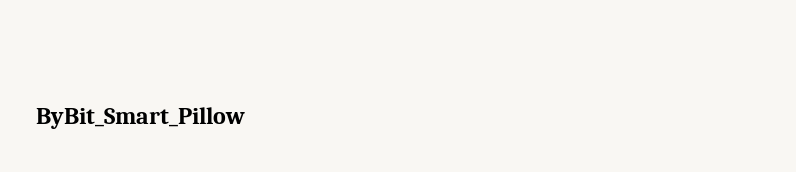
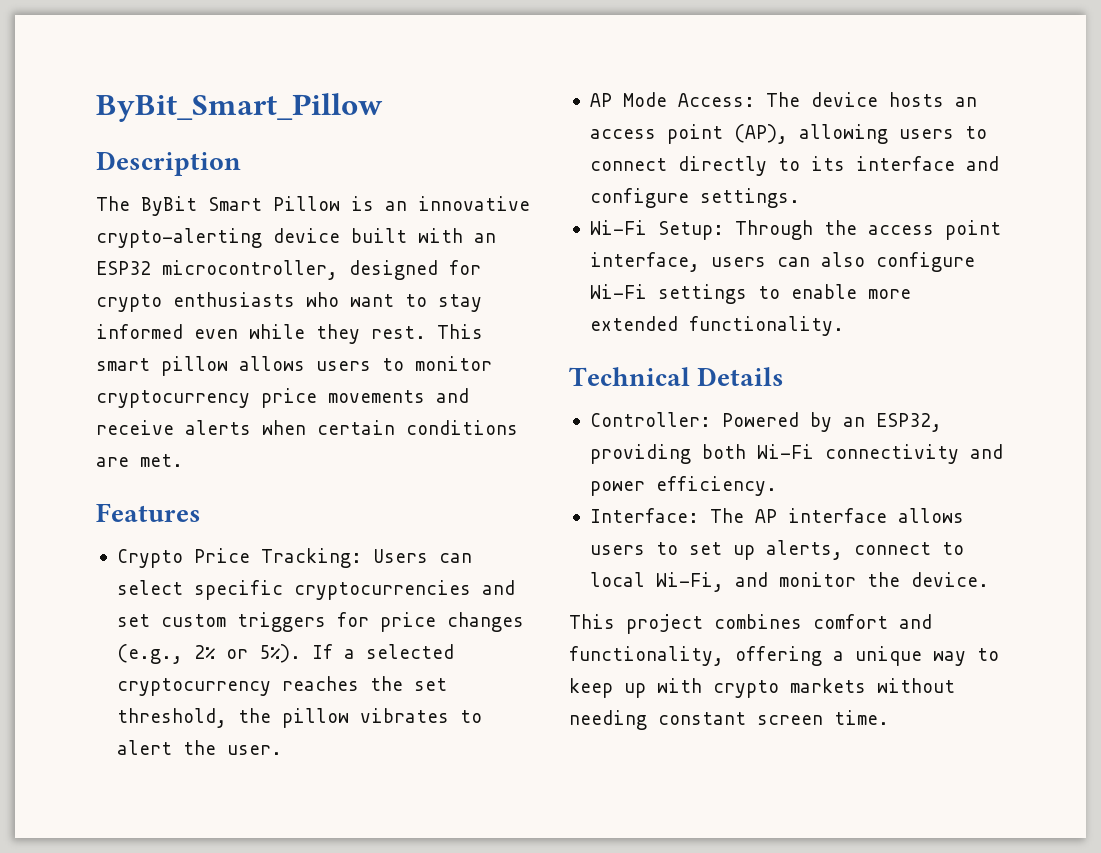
(245, 118) none -> [96,151,241,176] [96,196,530,216] [96,228,496,248] [96,260,481,280] [96,292,482,312] [96,324,483,344] [96,356,492,376] [96,388,469,408] [96,420,518,435] [96,454,183,467] [96,503,201,522] [116,548,472,568] [116,580,515,600] [116,612,524,632] [116,644,454,664] [116,676,447,696] [116,708,482,728] [116,740,282,755] [589,92,977,107] [589,124,987,144] [589,156,999,176] [589,188,800,208] [589,220,1001,240] [589,252,975,272] [589,284,911,304] [589,316,844,336] [569,367,785,386] [589,412,942,432] [589,444,1003,464] [589,476,777,496] [589,508,964,523] [589,540,964,560] [589,572,989,592] [569,614,932,634] [569,646,999,666] [569,678,955,698] [569,710,889,730] // Description // The ByBit Smart Pillow is an innovative crypto-alerting device built with an ESP32 microcontroller, designed for crypto enthusiasts who want to stay informed even while they rest. This smart pillow allows users to monitor cryptocurrency price movements and receive alerts when certain conditions are met. // Features // Crypto Price Tracking: Users can select specific cryptocurrencies and set custom triggers for price changes (e.g., 2% or 5%). If a selected cryptocurrency reaches the set threshold, the pillow vibrates to alert the user. // AP Mode Access: The device hosts an access point (AP), allowing users to connect directly to its interface and configure settings. // Wi-Fi Setup: Through the access point interface, users can also configure Wi-Fi settings to enable more extended functionality. // Technical Details // Controller: Powered by an ESP32, providing both Wi-Fi connectivity and power efficiency. // Interface: The AP interface allows users to set up alerts, connect to local Wi-Fi, and monitor the device. // This project combines comfort and functionality, offering a unique way to keep up with crypto markets without needing constant screen time.

